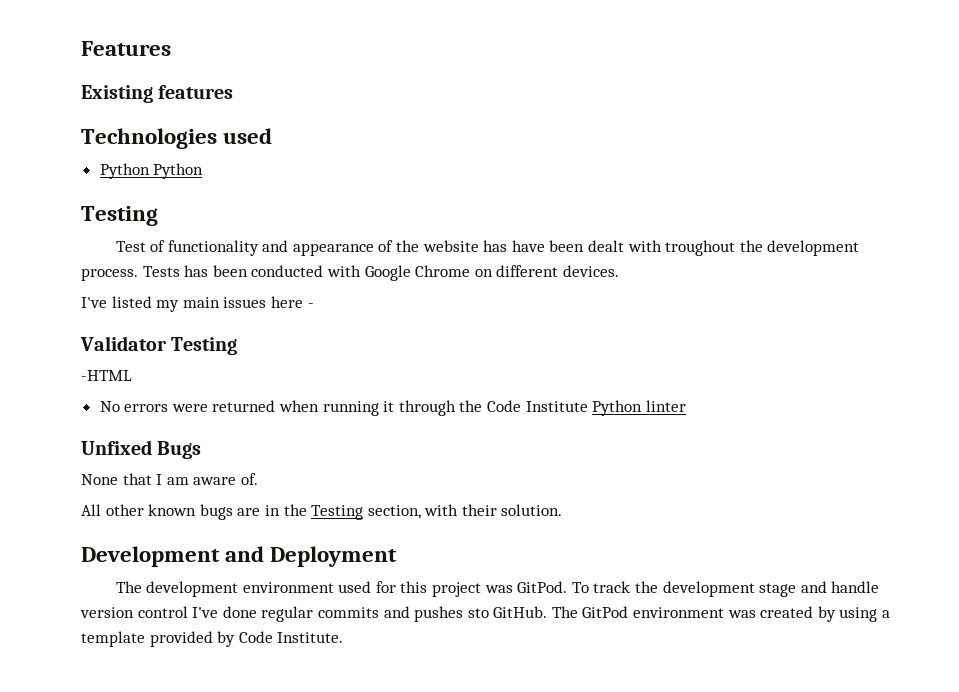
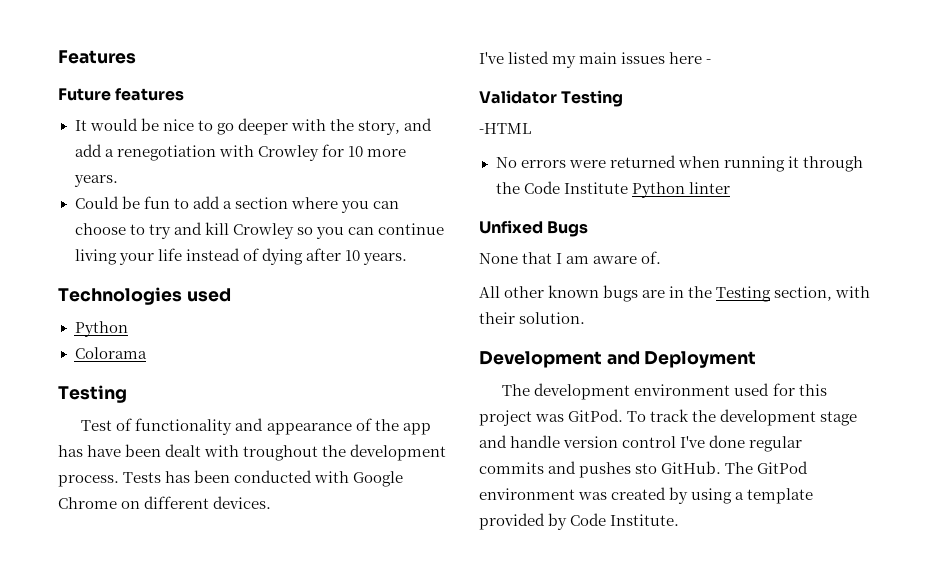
[81,85,153,103] Existing -> [58,88,111,101] Future
(234, 92) none -> [74,118,433,135] [74,144,406,161] [73,175,118,187] [74,196,399,213] [74,222,444,239] [74,248,407,265] // It would be nice to go deeper with the story, and add a renegotiation with Crowley for 10 more years. // Could be fun to add a section where you can choose to try and kill Crowley so you can continue living your life instead of dying after 10 years.
[153,163,204,179] Python -> [74,347,147,359] // Colorama
[422,240,479,252] website -> [402,423,431,435] app

